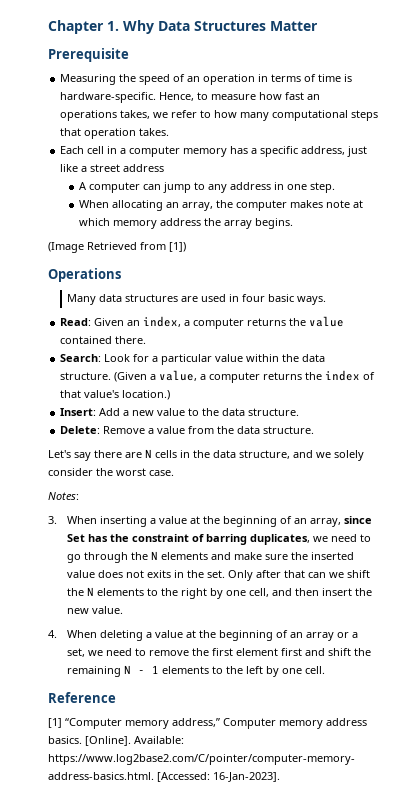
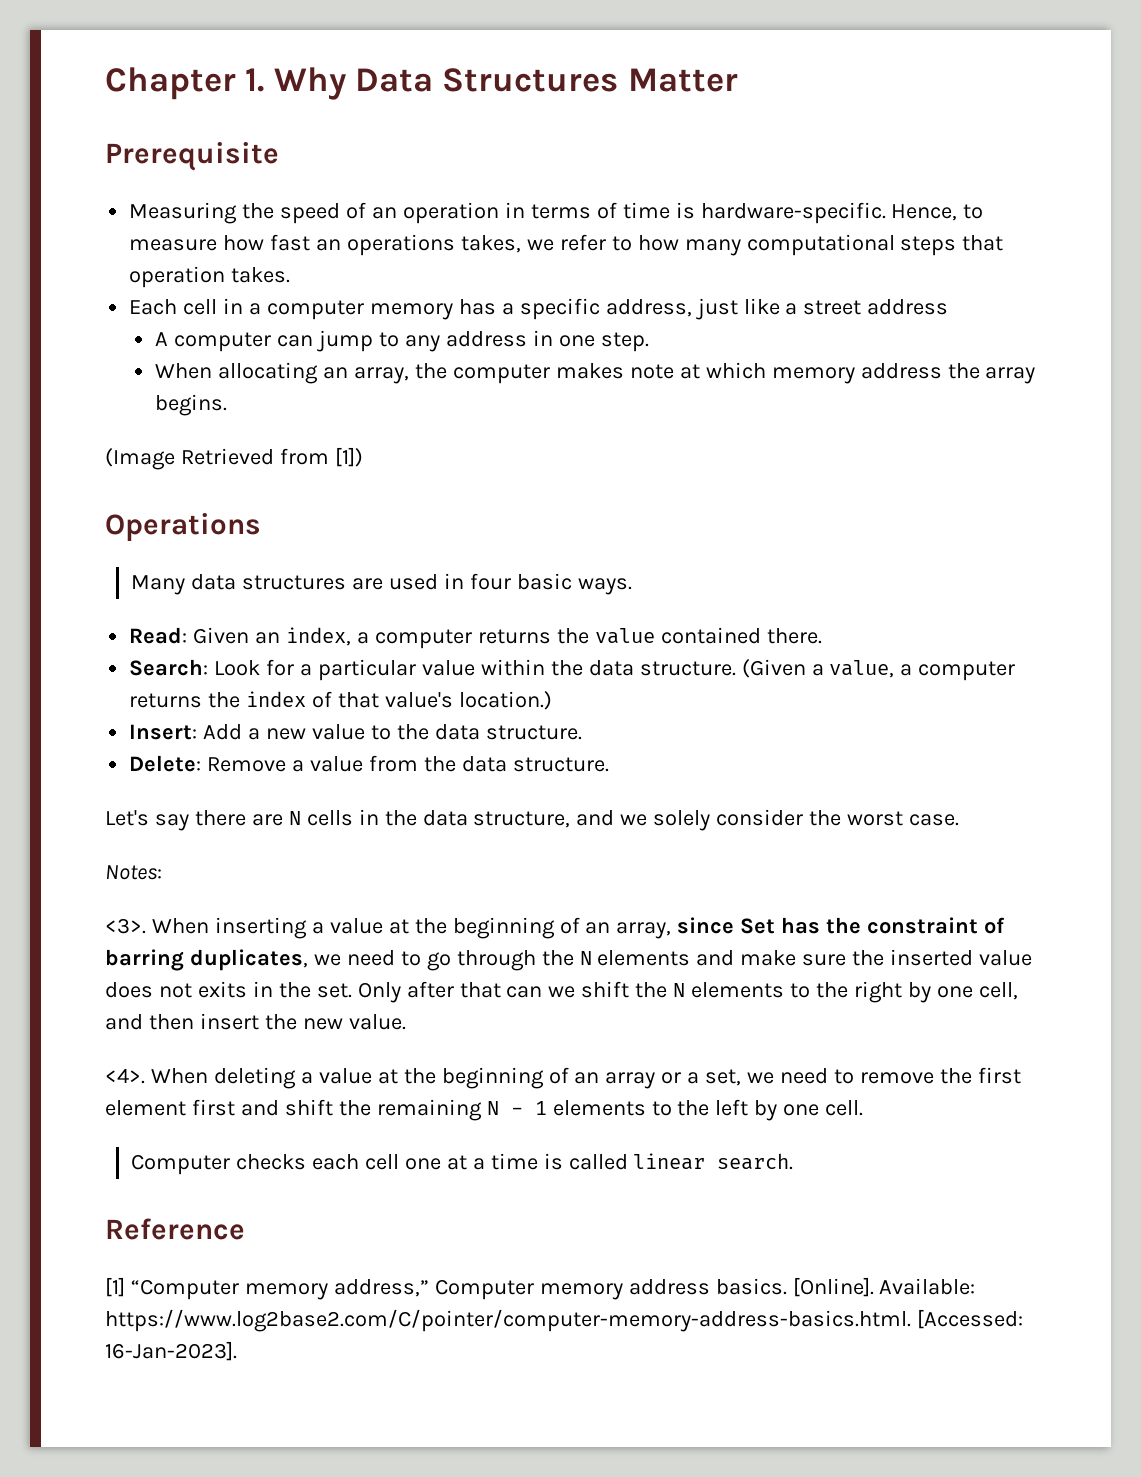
[48,516,57,524] 3. -> [105,918,146,934] <3>.
[48,630,57,638] 4. -> [105,1068,145,1084] <4>.
(326, 670) none -> [131,1153,794,1175] // Computer checks each cell one at a time is called linear search.

